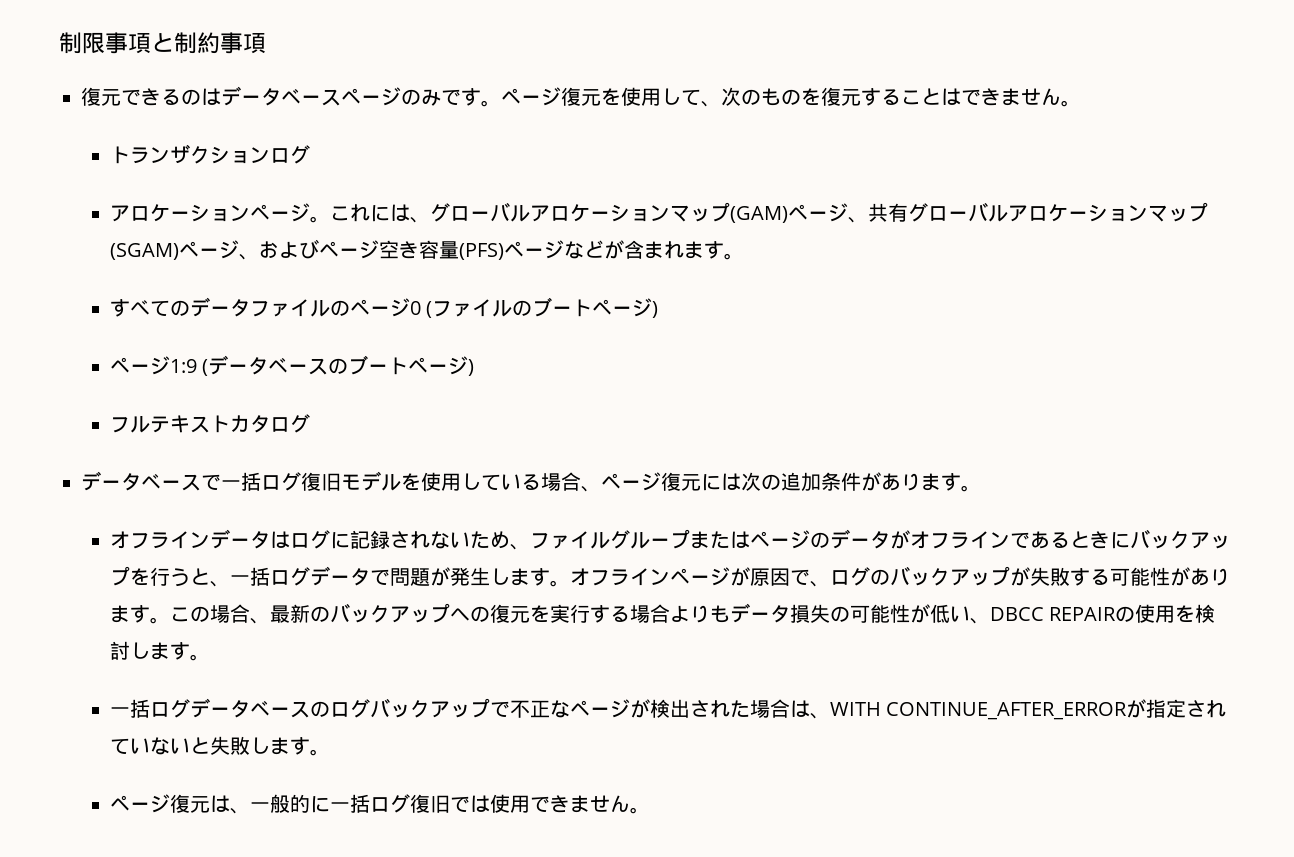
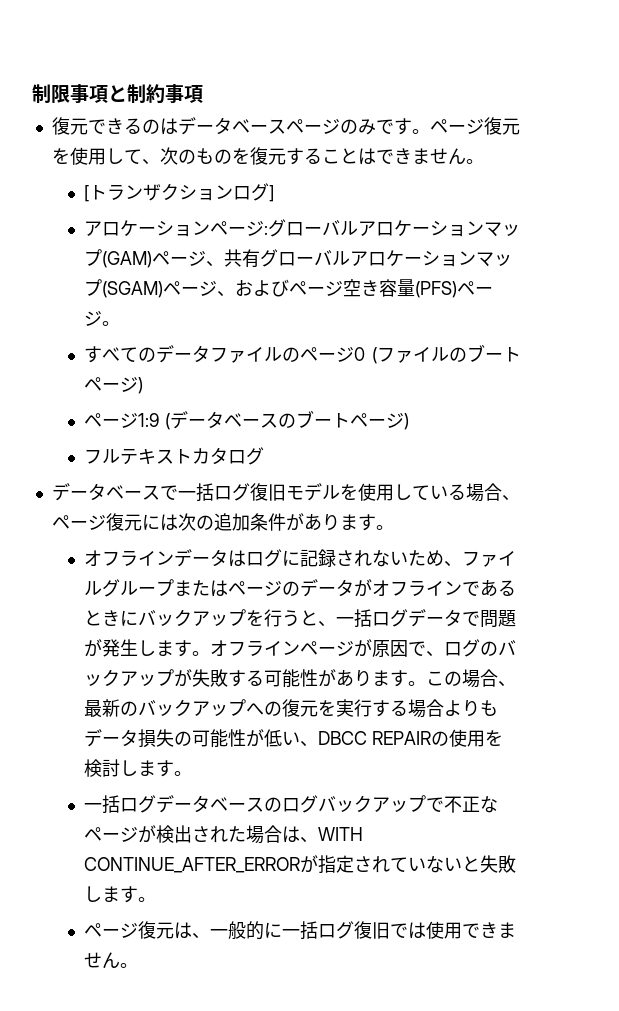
(1081, 103) none -> [84,185,90,202] [
(310, 154) none -> [269,185,275,202] ]
[309,204,430,223] 。これには、 -> [264,225,269,235] :
[563,240,724,259] などが含まれます -> (103, 318) none

